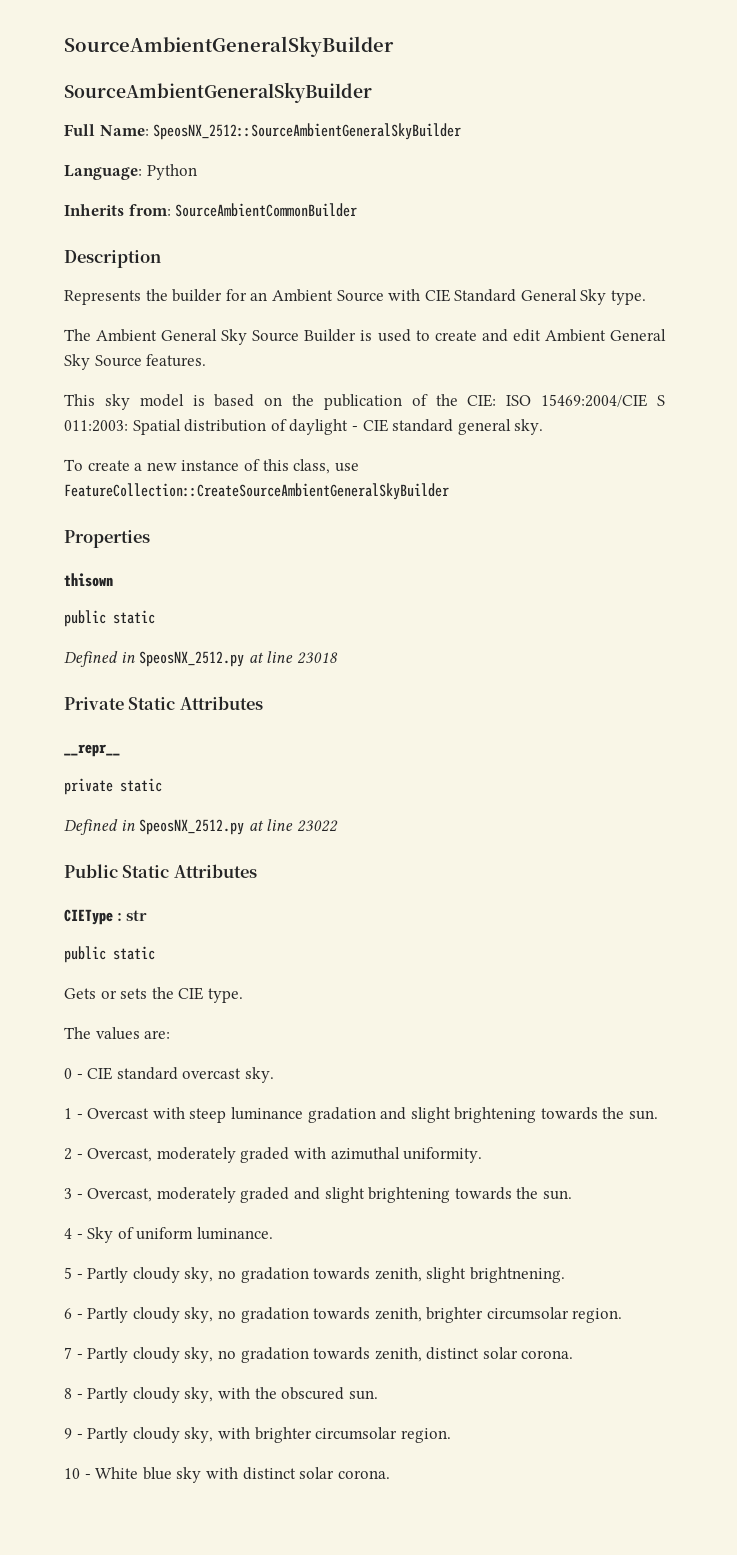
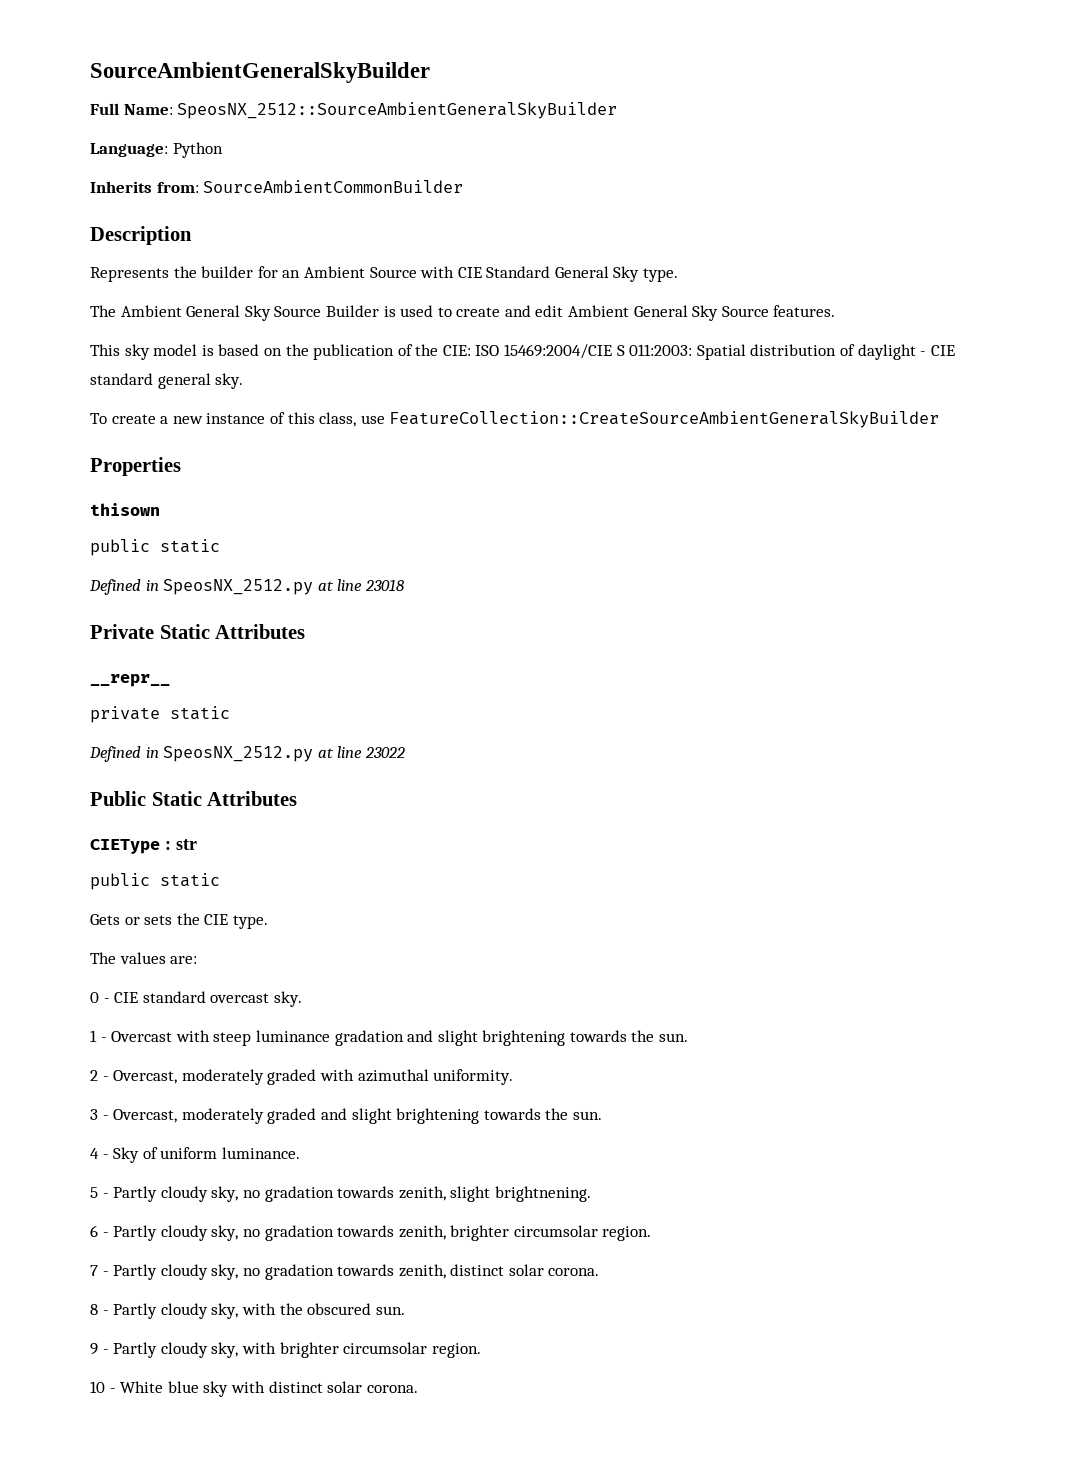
[64,36,394,57] [64,82,372,103] SourceAmbientGeneralSkyBuilder // SourceAmbientGeneralSkyBuilder -> [90,62,430,83] SourceAmbientGeneralSkyBuilder

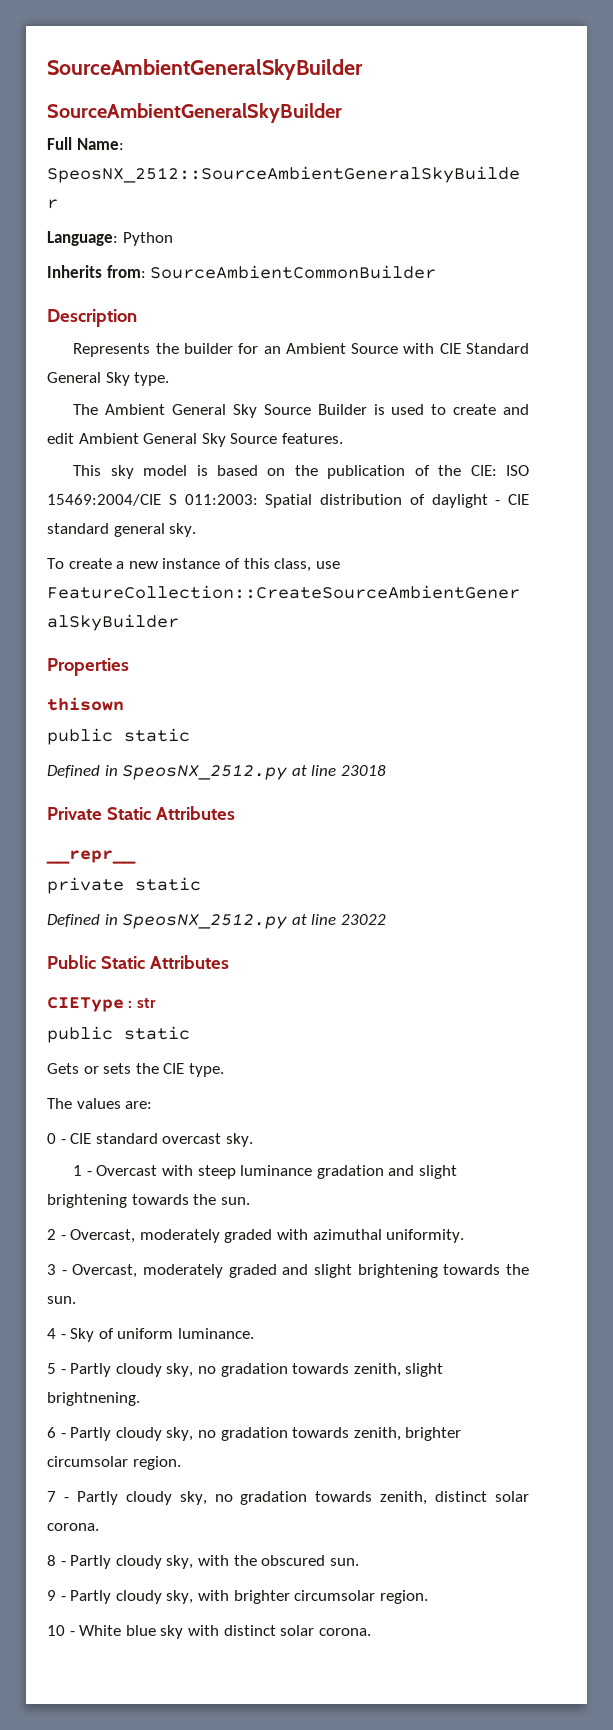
[90,62,430,83] SourceAmbientGeneralSkyBuilder -> [47,59,363,80] [47,103,342,123] SourceAmbientGeneralSkyBuilder // SourceAmbientGeneralSkyBuilder

